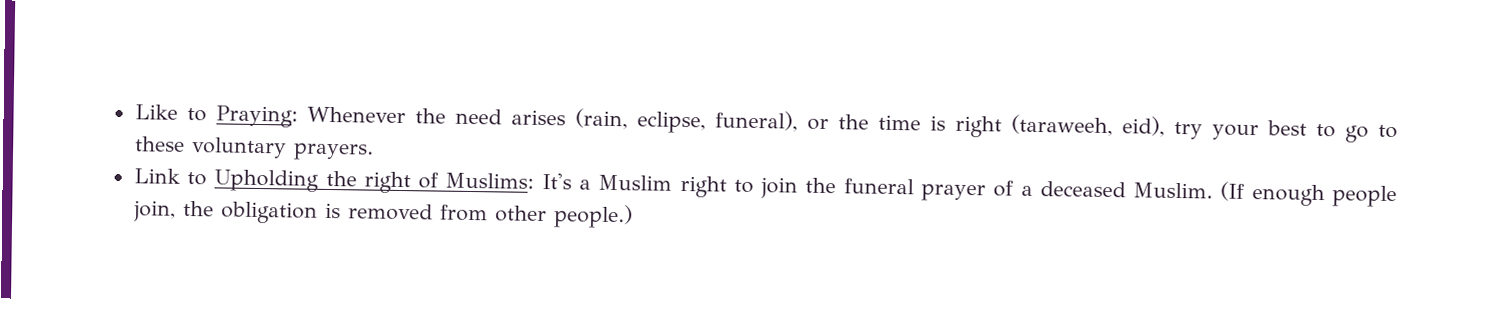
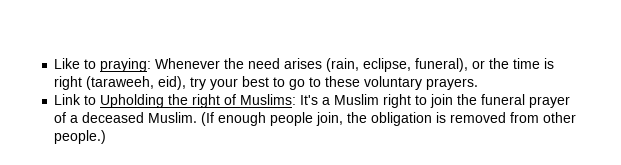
[215,105,298,128] Praying: -> [100,58,152,72] praying:

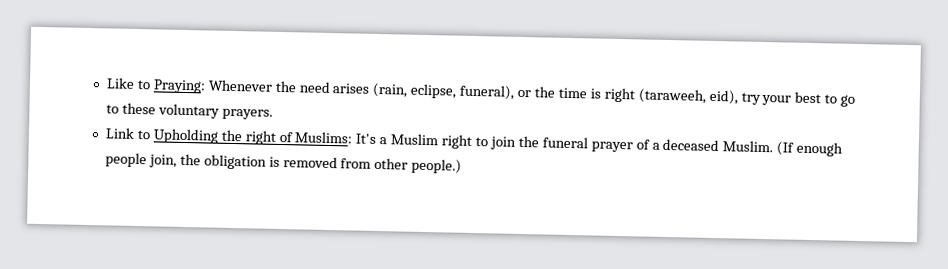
[100,58,152,72] praying: -> [152,79,206,94] Praying:

